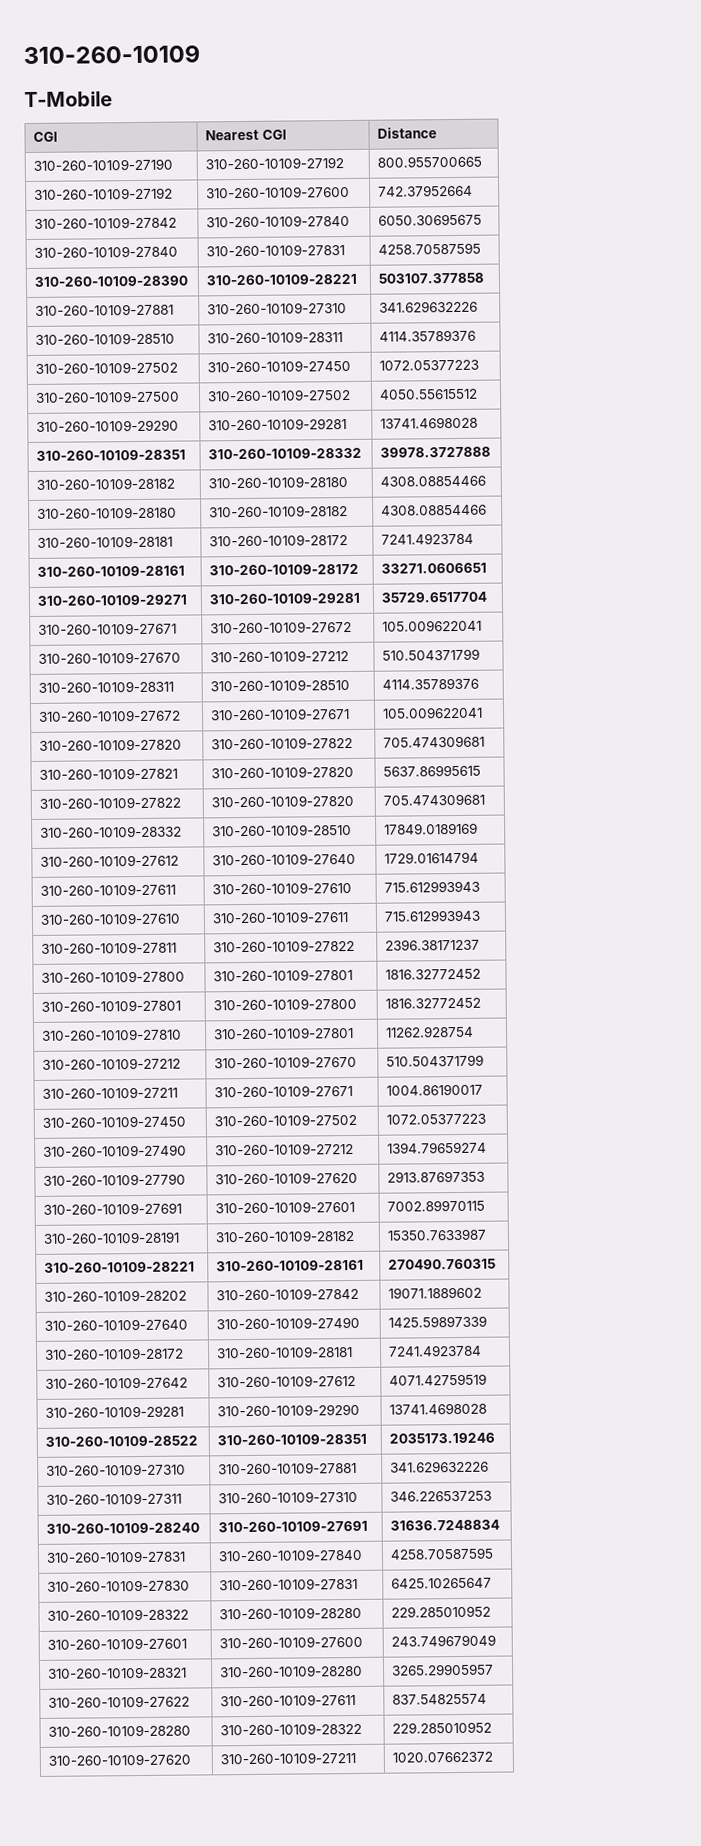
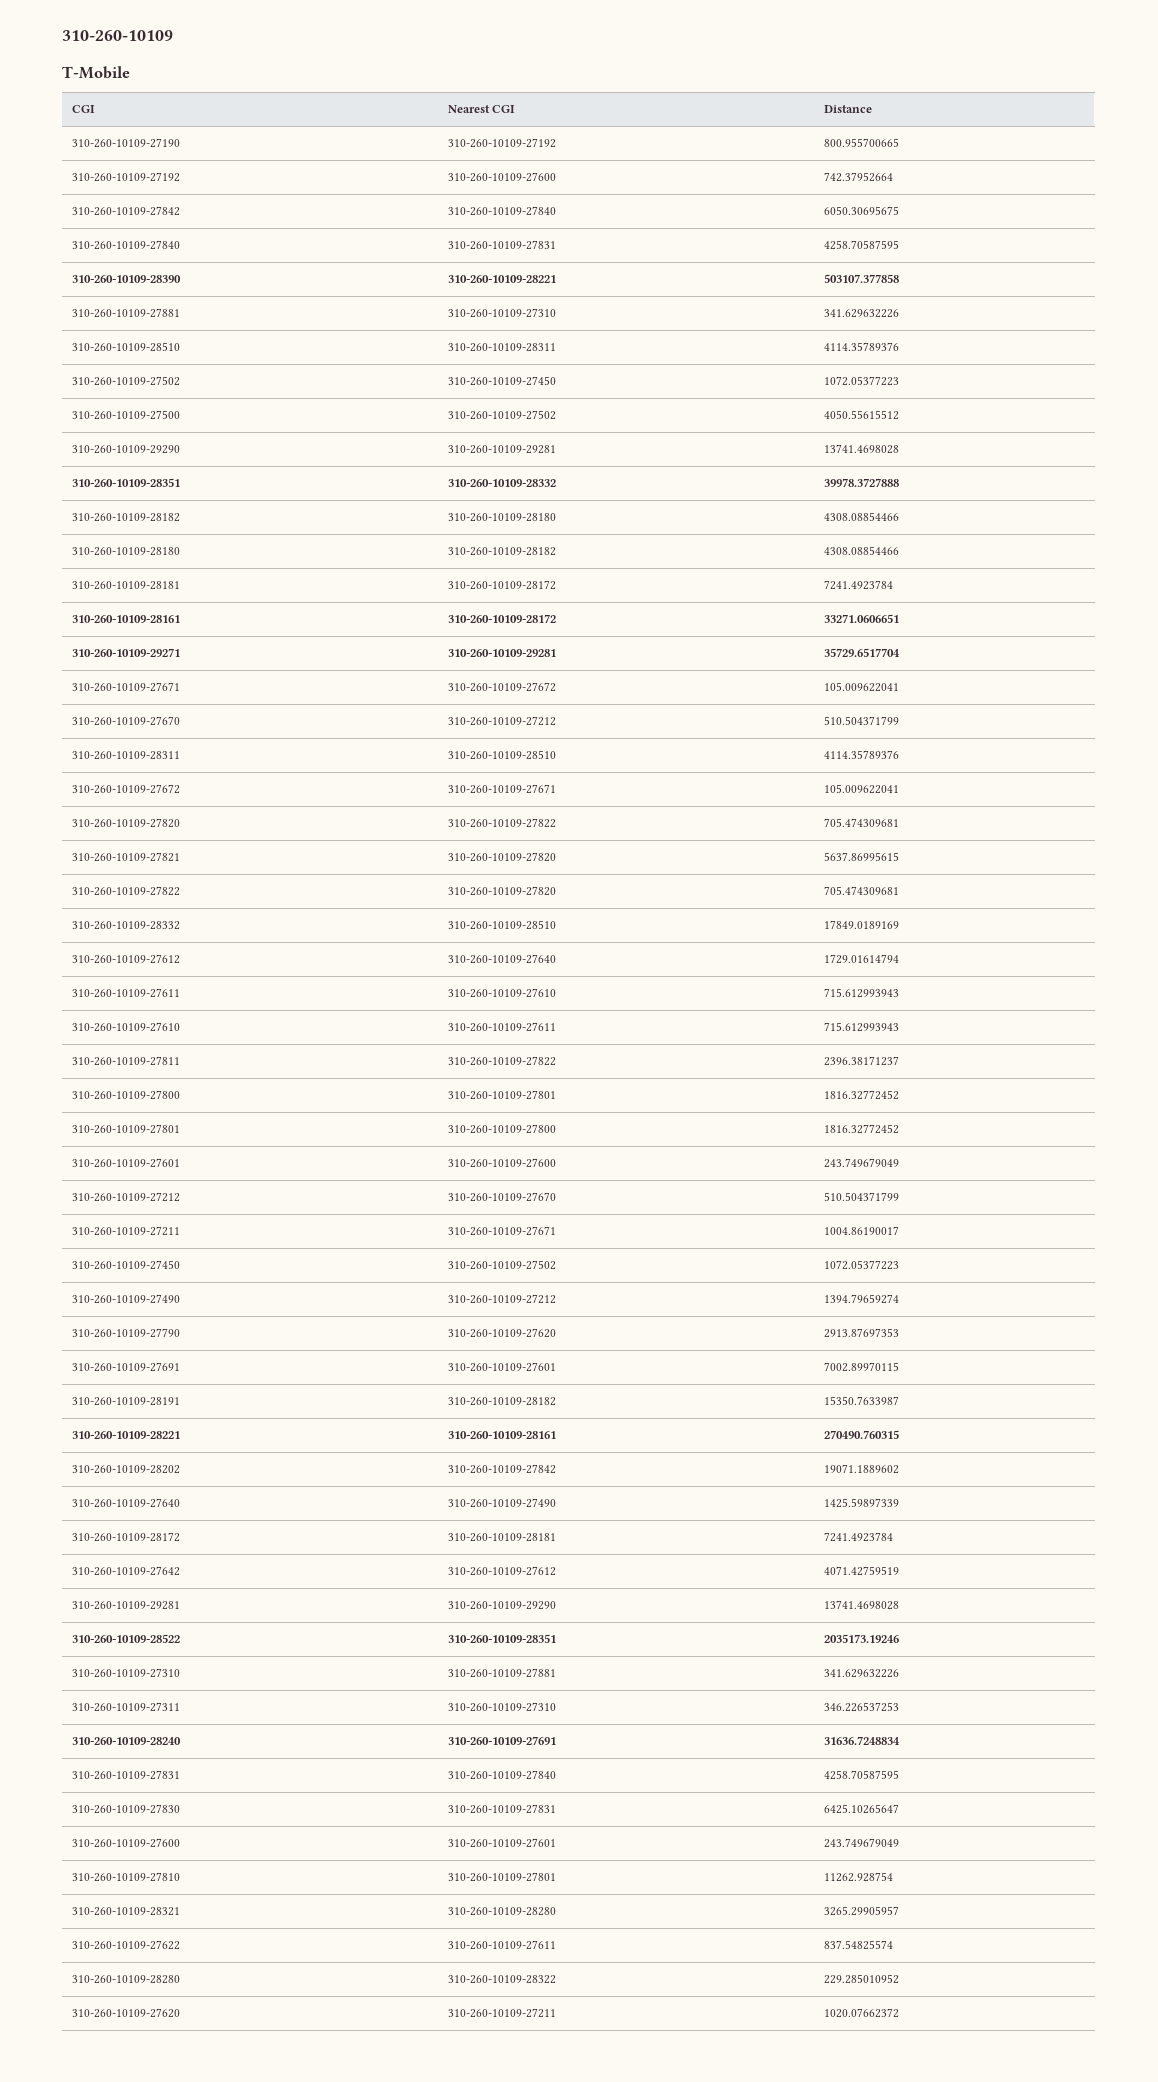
[41,1028,183,1041] [213,1026,355,1040] [385,1025,475,1038] 310-260-10109-27810 | 310-260-10109-27801 | 11262.928754 -> [71,1158,180,1168] [447,1158,556,1168] [823,1158,899,1168] 310-260-10109-27601 | 310-260-10109-27600 | 243.749679049
[47,1608,190,1621] [219,1606,363,1620] [391,1605,492,1618] [47,1637,188,1650] [219,1635,364,1649] [391,1634,497,1647] 310-260-10109-28322 | 310-260-10109-28280 | 229.285010952 // 310-260-10109-27601 | 310-260-10109-27600 | 243.749679049 -> [71,1838,180,1848] [447,1838,556,1848] [823,1838,899,1848] [71,1872,180,1882] [447,1872,556,1882] [823,1872,893,1882] 310-260-10109-27600 | 310-260-10109-27601 | 243.749679049 // 310-260-10109-27810 | 310-260-10109-27801 | 11262.928754

